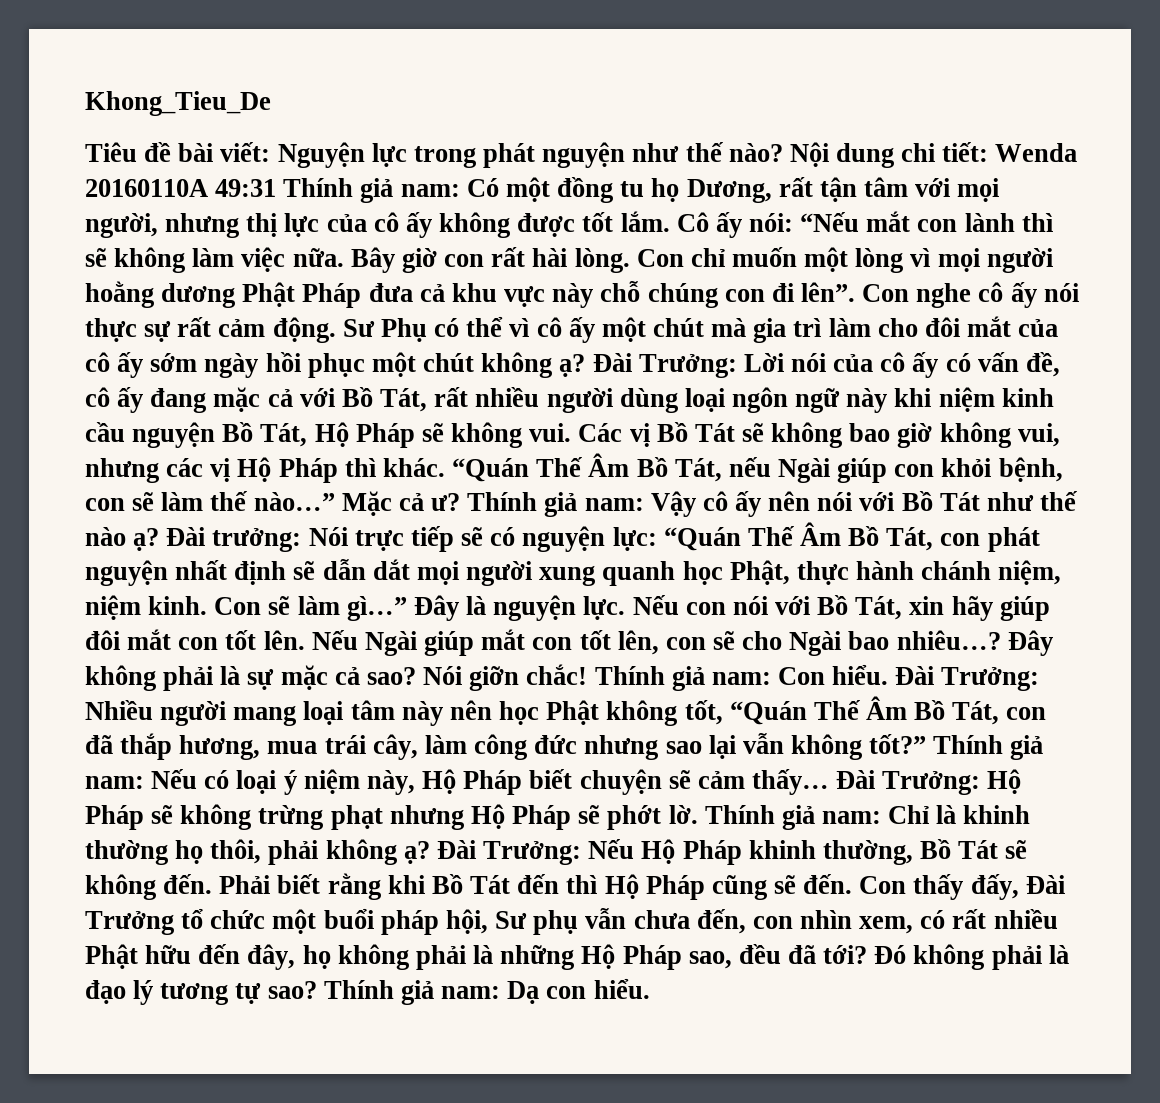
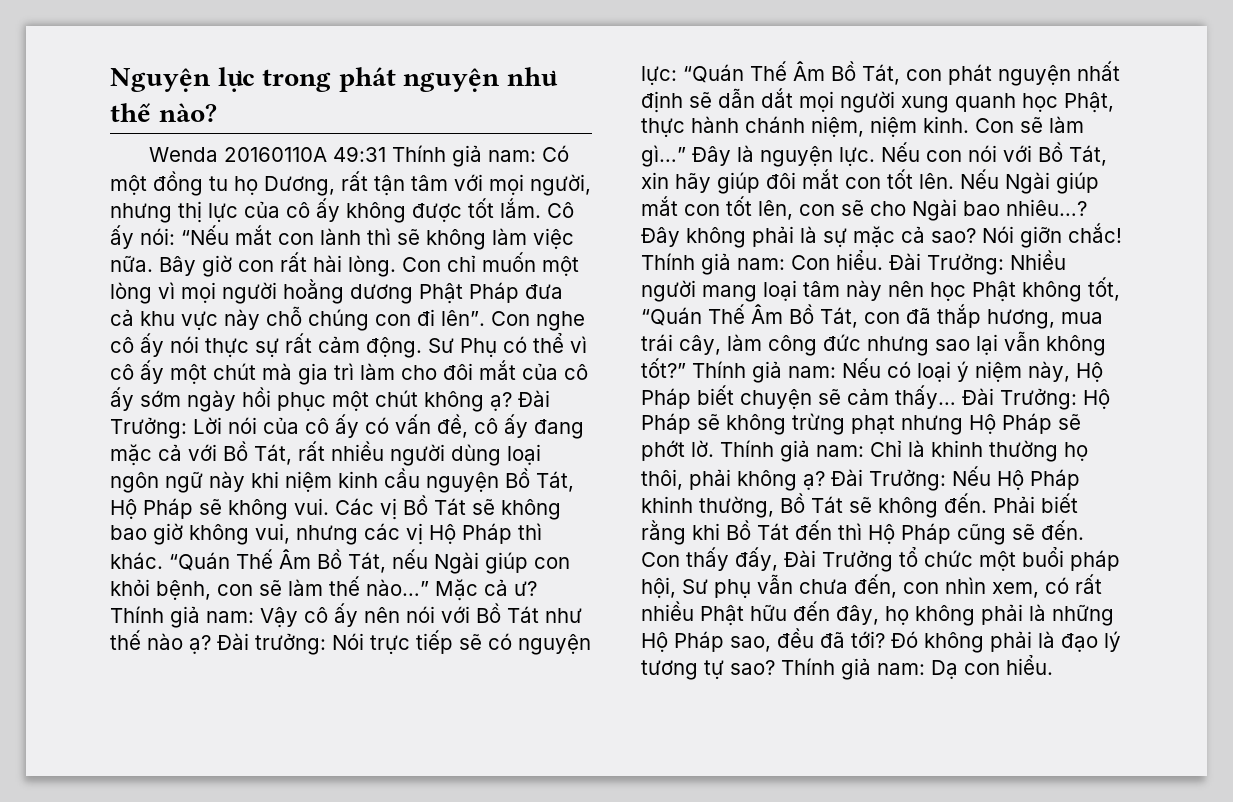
[85,91,271,116] [85,142,271,162] Khong_Tieu_De // Tiêu đề bài viết: -> (110, 80) none
[789,142,989,168] Nội dung chi tiết: -> (217, 112) //

